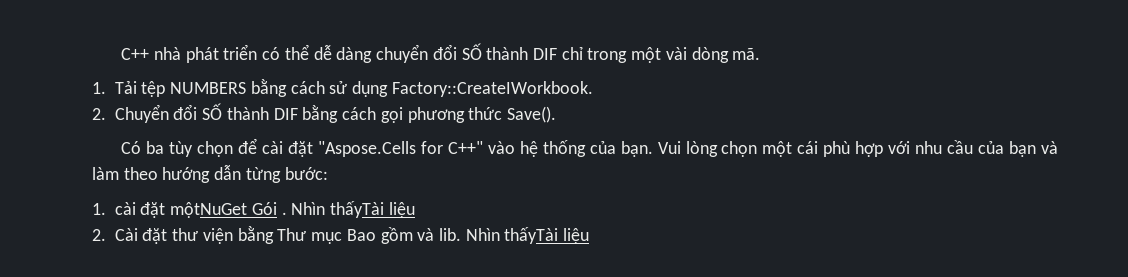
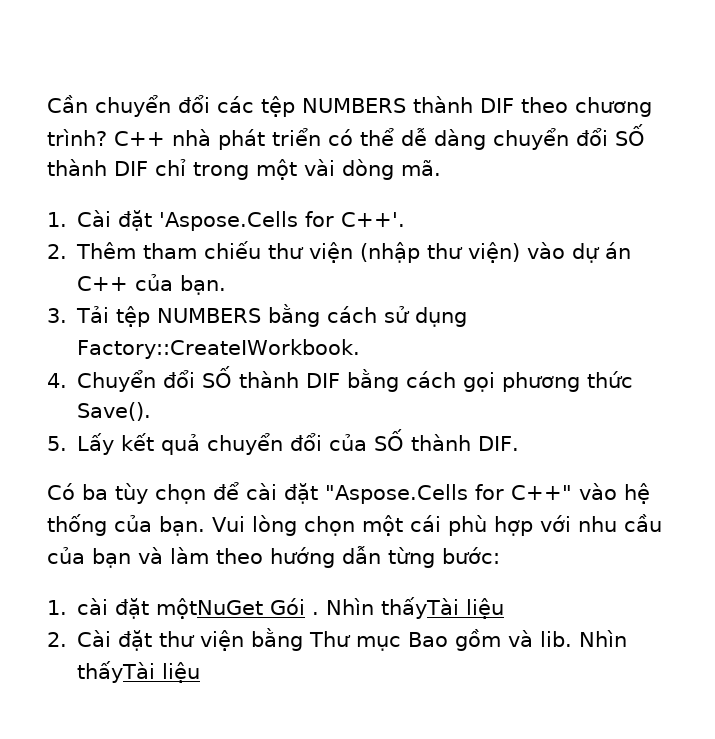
(121, 54) none -> [47,95,652,117] [47,129,107,146] Cần chuyển đổi các tệp NUMBERS thành DIF theo chương trình?
(106, 88) none -> [77,210,406,231] [47,241,632,263] [77,274,227,295] [47,308,67,323] Cài đặt 'Aspose.Cells for C++'. // 2. Thêm tham chiếu thư viện (nhập thư viện) vào dự án C++ của bạn. // 3.
[92,108,106,120] 2. -> [47,373,67,388] 4.
(556, 114) none -> [47,429,520,455] // 5. Lấy kết quả chuyển đổi của SỐ thành DIF.

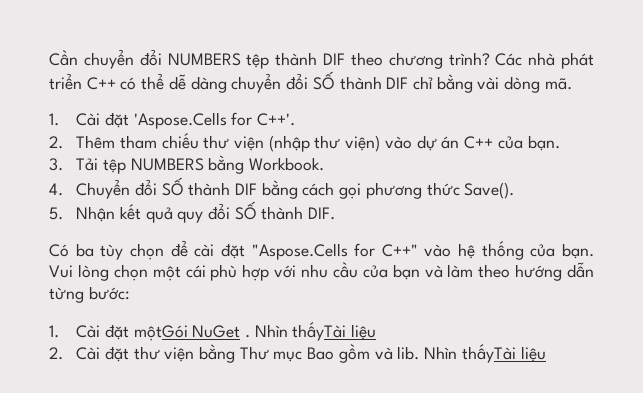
[217,96,406,117] các tệp NUMBERS -> [167,53,270,69] NUMBERS tệp
[114,131,165,146] C++ -> [495,53,523,66] Các
(321, 137) none -> [86,77,116,90] C++
[193,159,297,180] trong một -> [436,74,473,93] bằng
[327,306,468,327] [77,339,361,359] cách sử dụng Factory::CreateIWorkbook. -> [249,157,325,171] Workbook.
[77,433,115,455] Lấy -> [76,206,116,222] Nhận
[207,433,368,455] chuyển đổi của -> [177,203,231,223] quy đổi
[77,598,306,619] cài đặt mộtNuGet Gói -> [76,324,241,341] Cài đặt mộtGói NuGet

